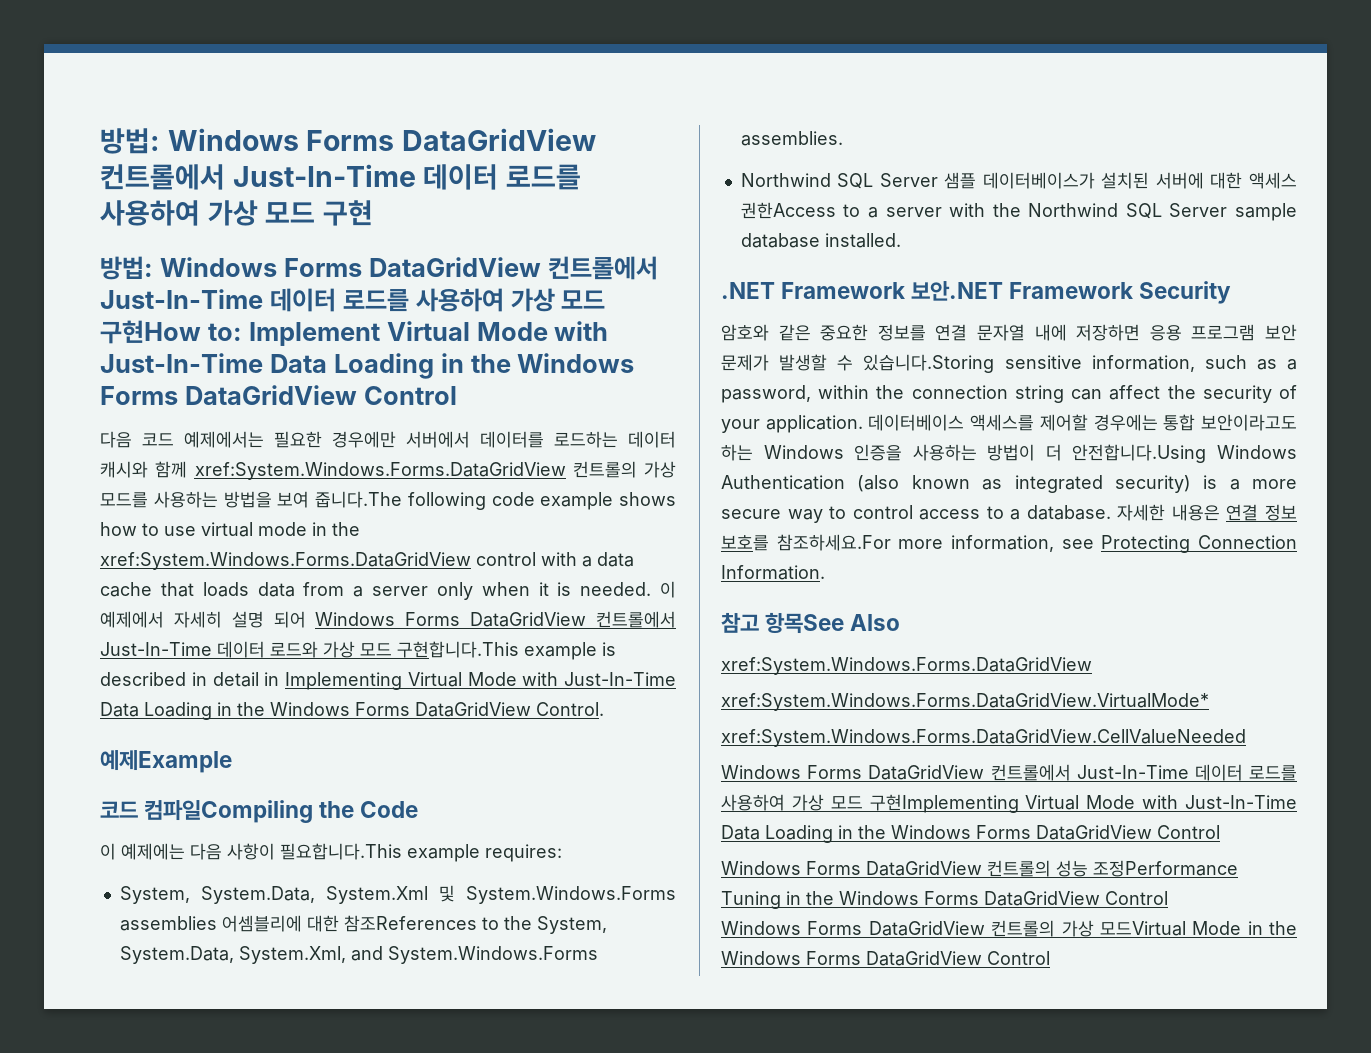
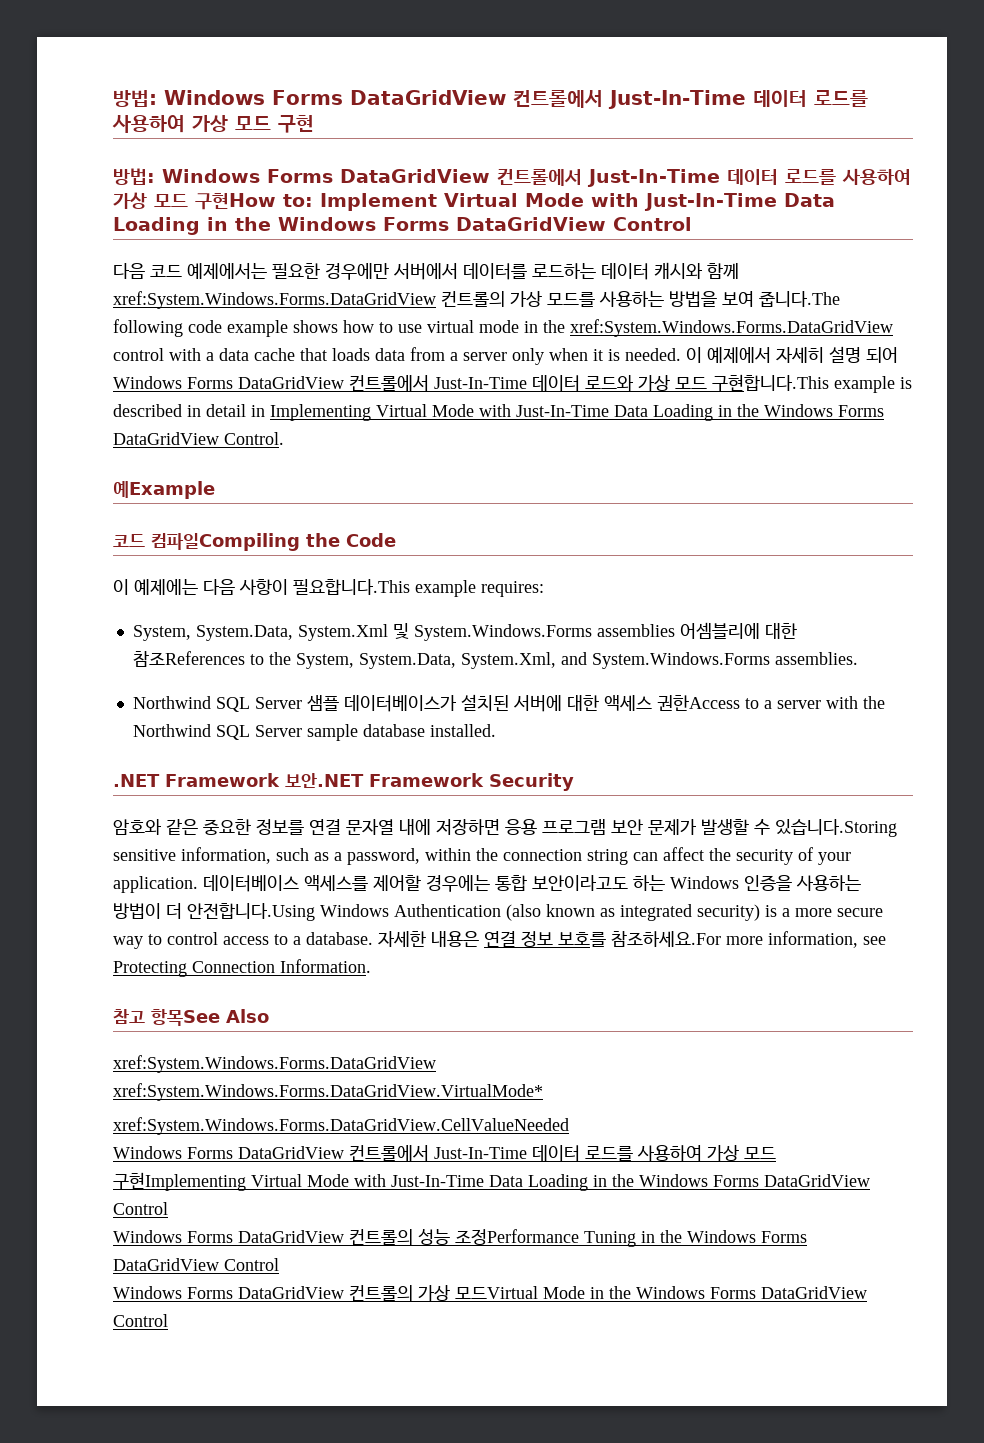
[100,750,232,773] 예제Example -> [113,481,215,499] 예Example

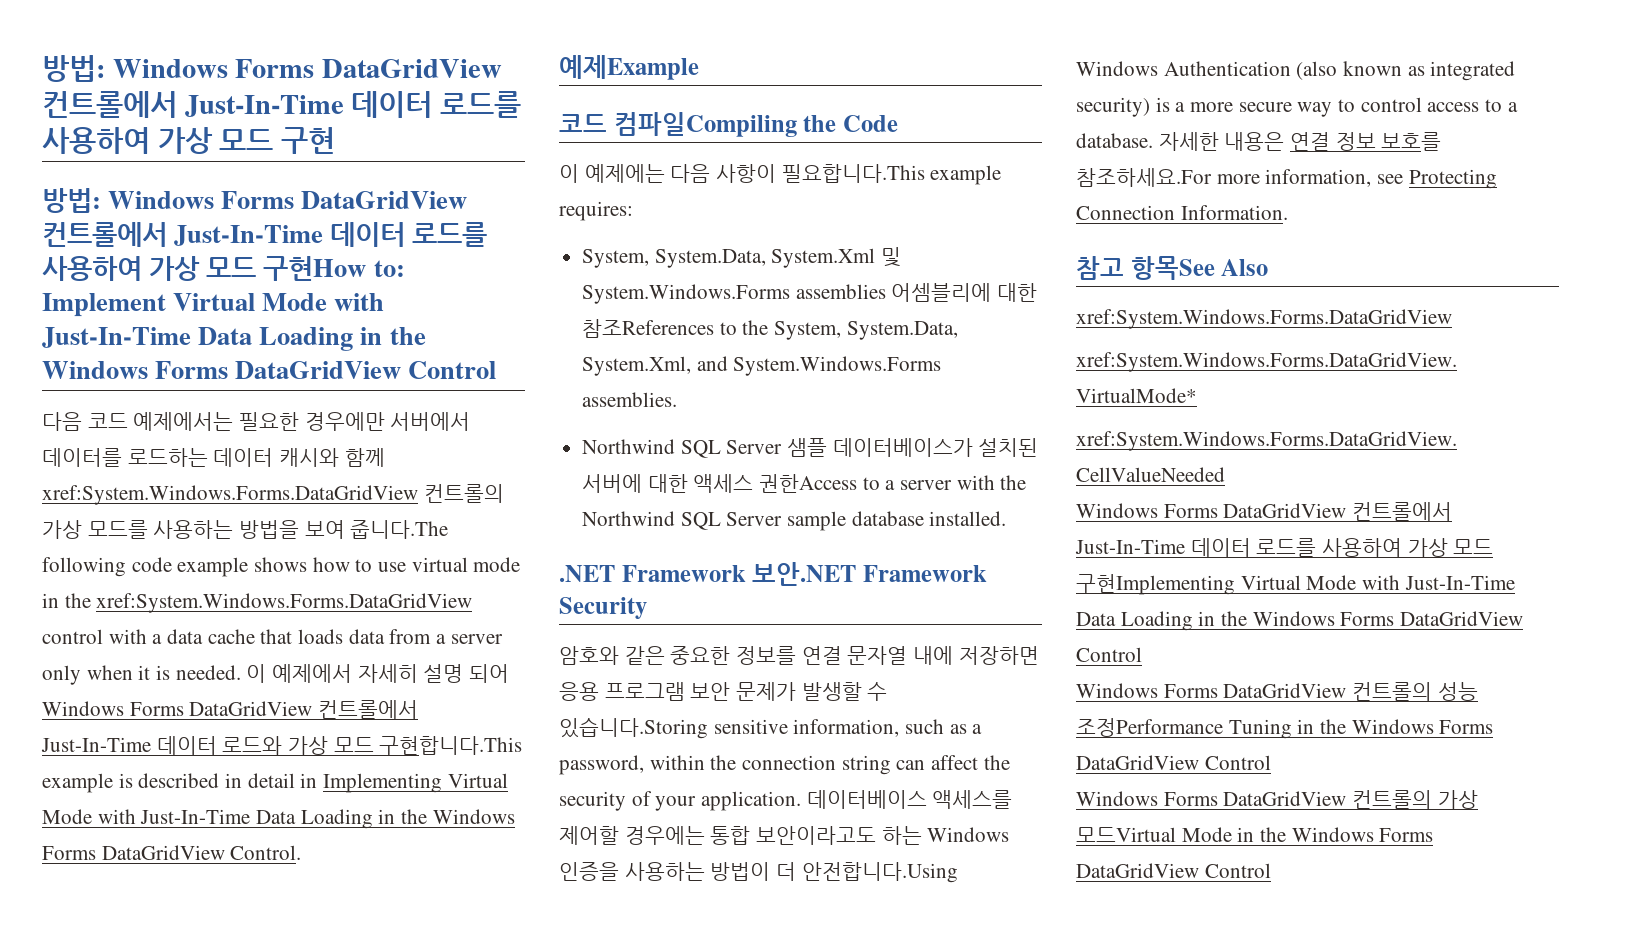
[113,481,215,499] 예Example -> [559,55,699,80] 예제Example

